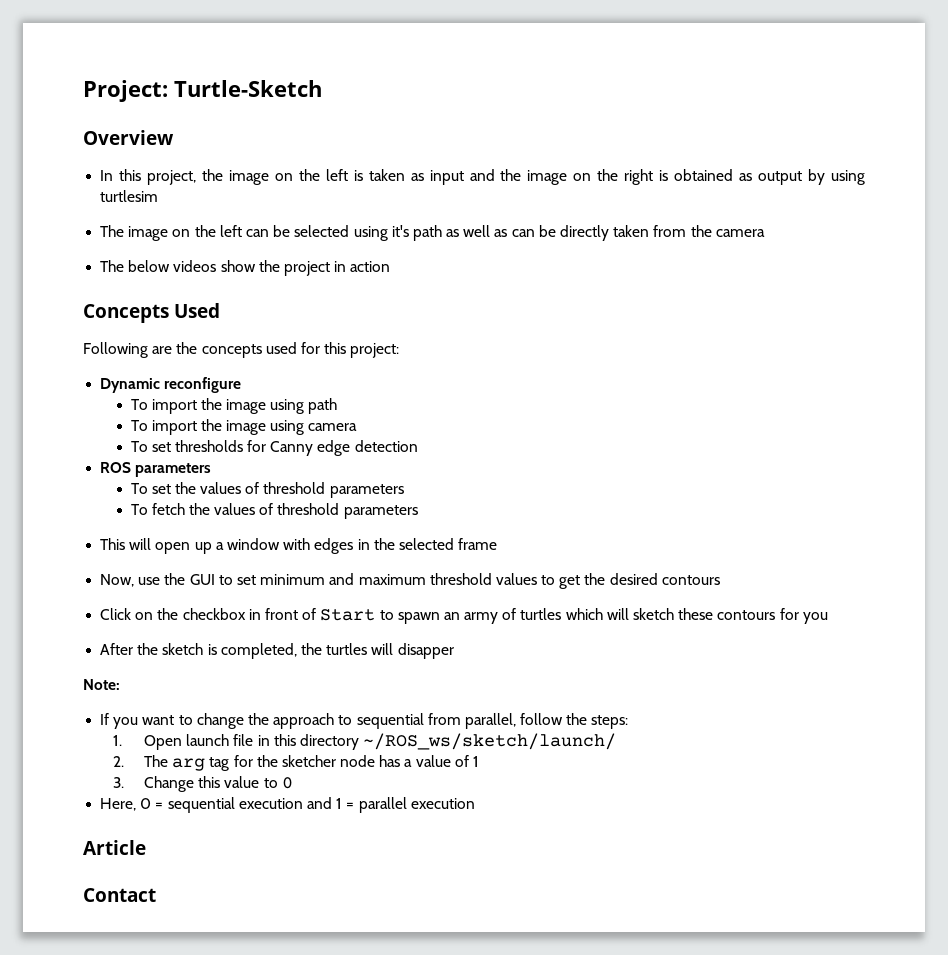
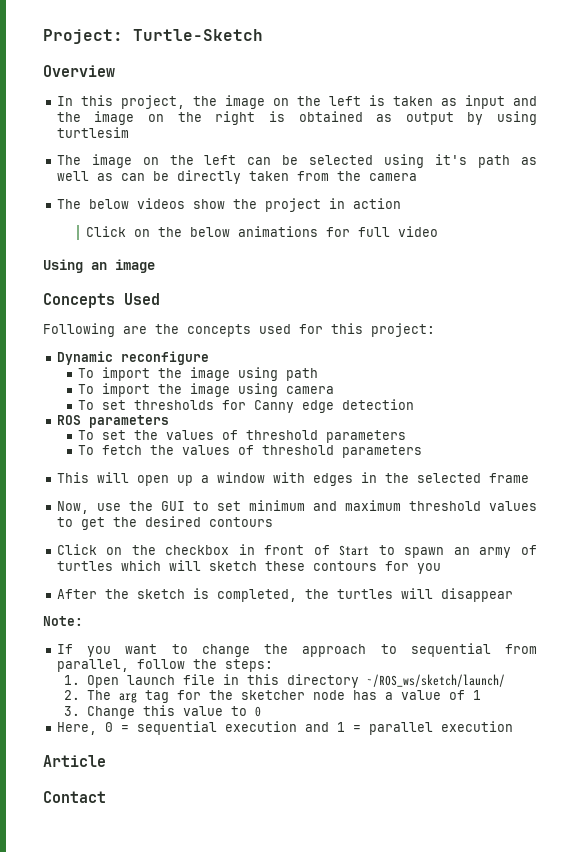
(391, 266) none -> [85,226,438,237] [43,259,155,273] // Click on the below animations for full video // Using an image
[397,643,454,659] disapper -> [440,588,513,602] disappear

